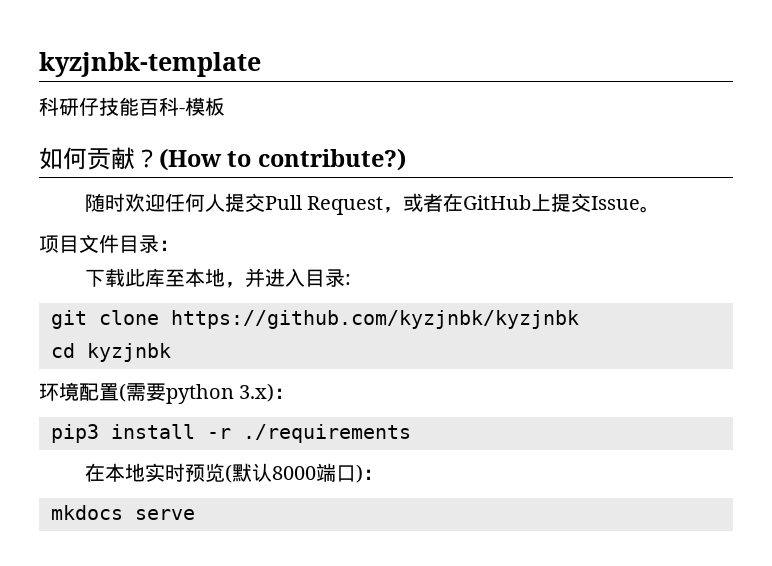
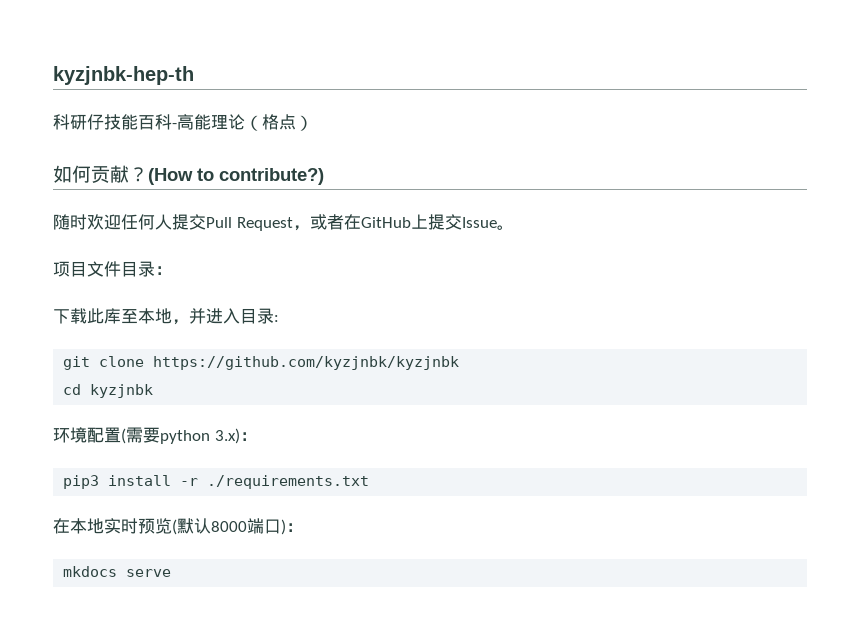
[39,52,261,77] kyzjnbk-template -> [53,66,194,85] kyzjnbk-hep-th
[185,97,225,116] 模板 -> [177,114,313,131] 高能理论（格点）
[243,424,411,443] ./requirements -> [207,475,370,489] ./requirements.txt

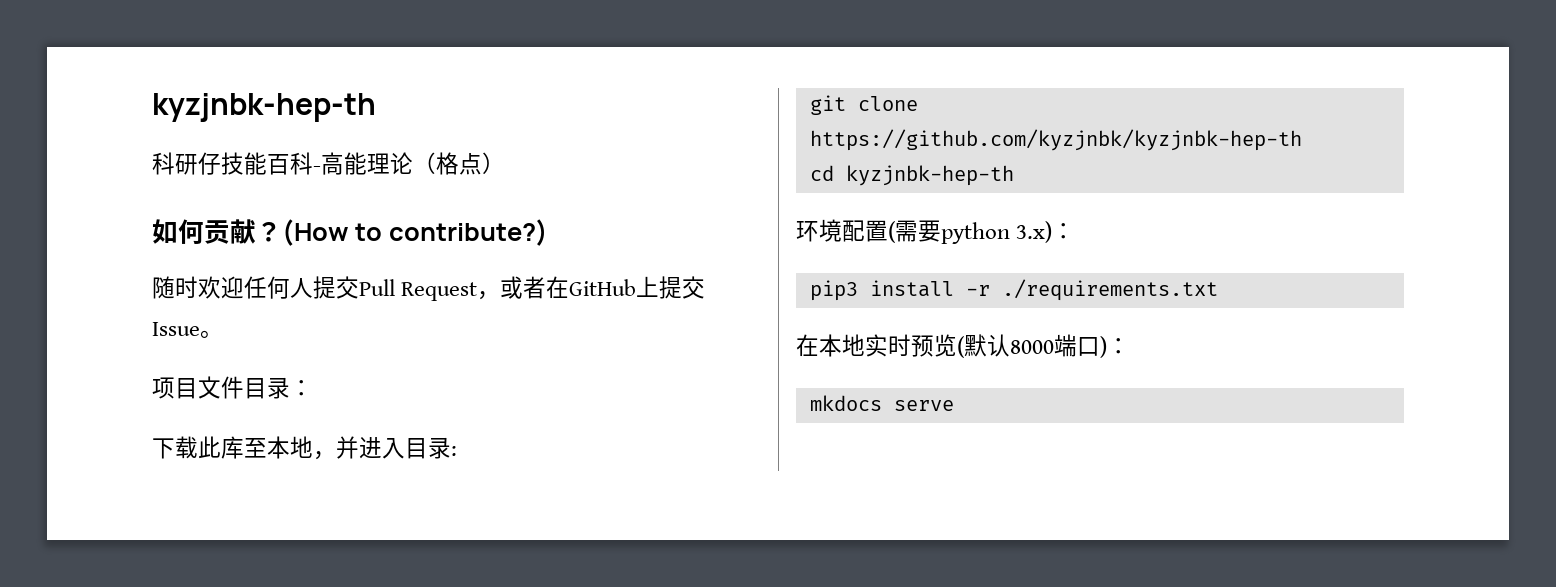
[153,356,460,370] https://github.com/kyzjnbk/kyzjnbk -> [809,129,1302,151] https://github.com/kyzjnbk/kyzjnbk-hep-th
[90,384,154,398] kyzjnbk -> [845,165,1014,186] kyzjnbk-hep-th

